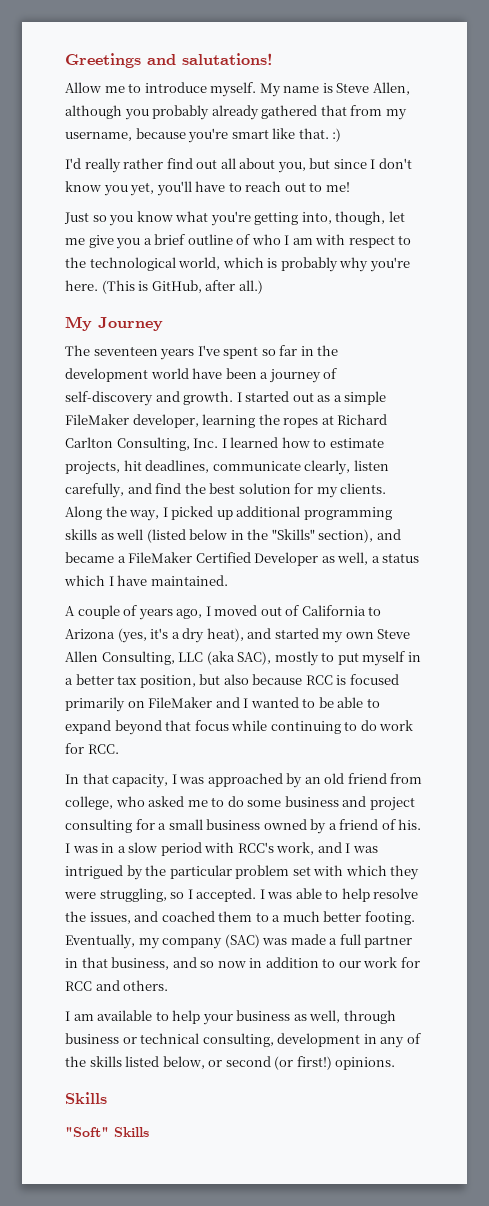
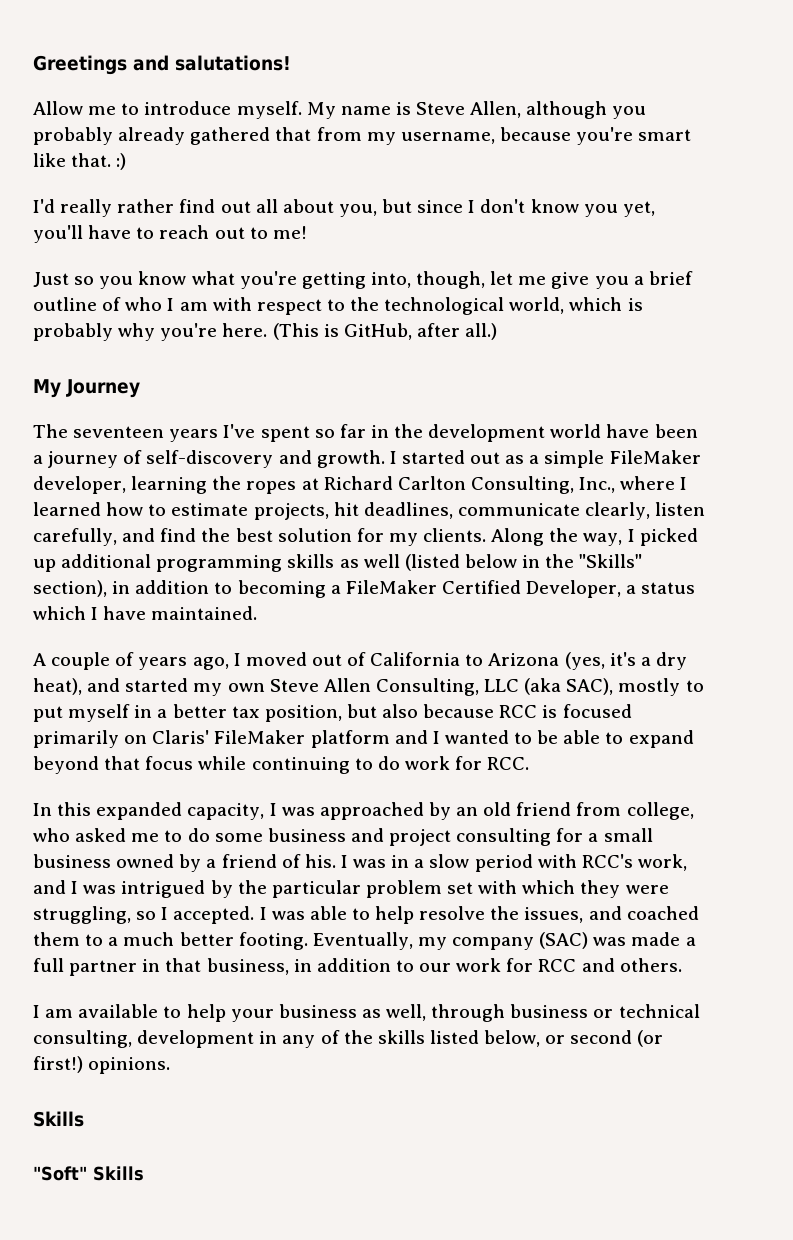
[193,438,219,448] Inc. -> [579,476,676,493] Inc., where
[376,529,401,540] [65,552,369,566] and became a FileMaker Certified Developer as well, -> [112,580,622,598] in addition to becoming a FileMaker Certified Developer,
[148,697,213,708] FileMaker -> [152,730,390,748] Claris' FileMaker platform
[82,773,109,784] that -> [57,802,183,820] this expanded
[172,957,246,968] and so now -> (289, 966) none

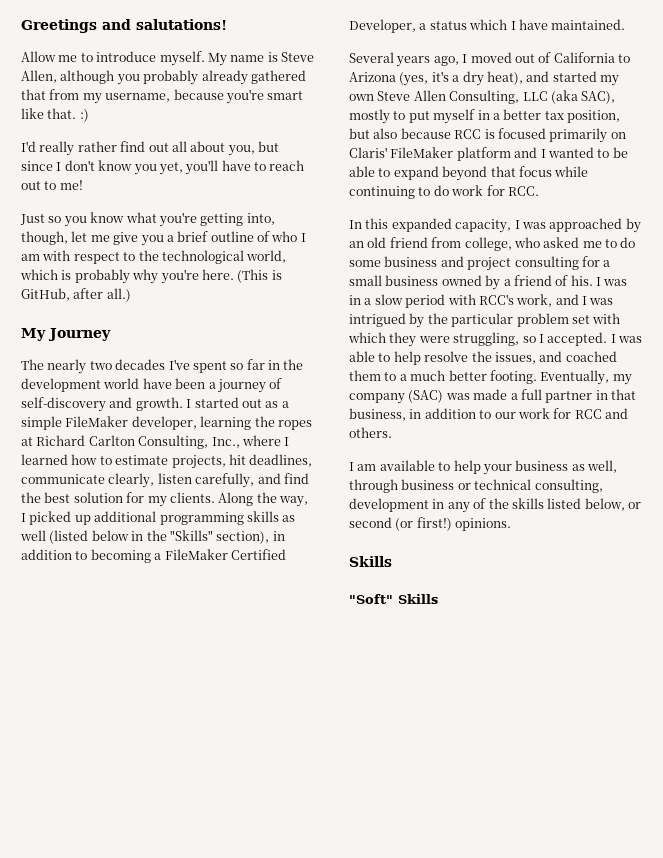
[73,426,219,442] seventeen years -> [47,359,166,374] nearly two decades
[33,652,135,670] A couple of -> [349,52,394,63] Several

